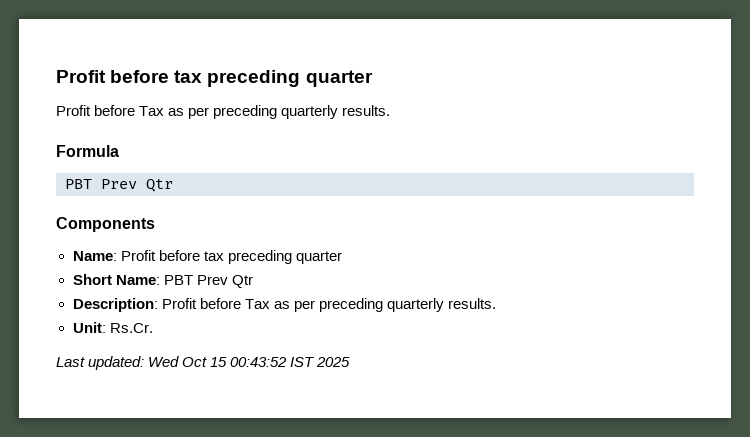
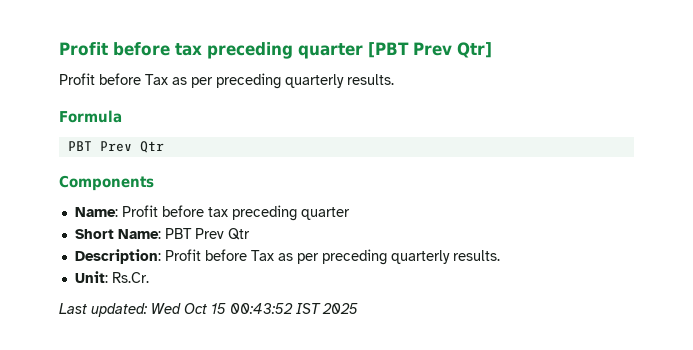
[56,70,373,87] Profit before tax preceding quarter -> [59,42,492,59] Profit before tax preceding quarter [PBT Prev Qtr]

